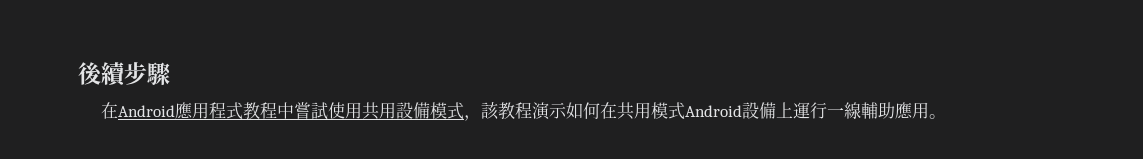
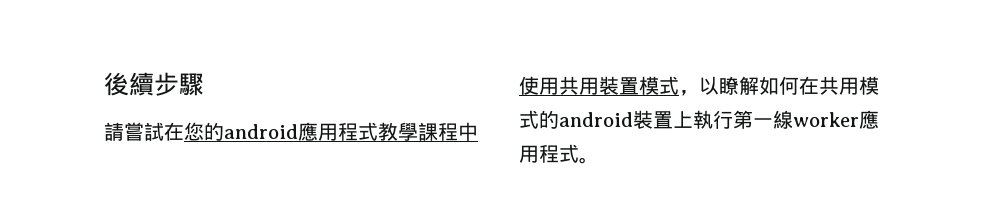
[100,102,175,119] 在Android -> [104,122,298,141] 請嘗試在您的android
[259,102,328,120] 程中嘗試 -> [398,122,478,141] 學課程中
[395,102,430,119] 設備 -> [599,76,639,95] 裝置
[480,102,567,120] 該教程演示 -> [699,76,759,95] 以瞭解
[684,102,929,119] Android設備上運行一線輔助應用 -> [539,110,879,129] [519,144,579,163] 的android裝置上執行第一線worker應用程式

